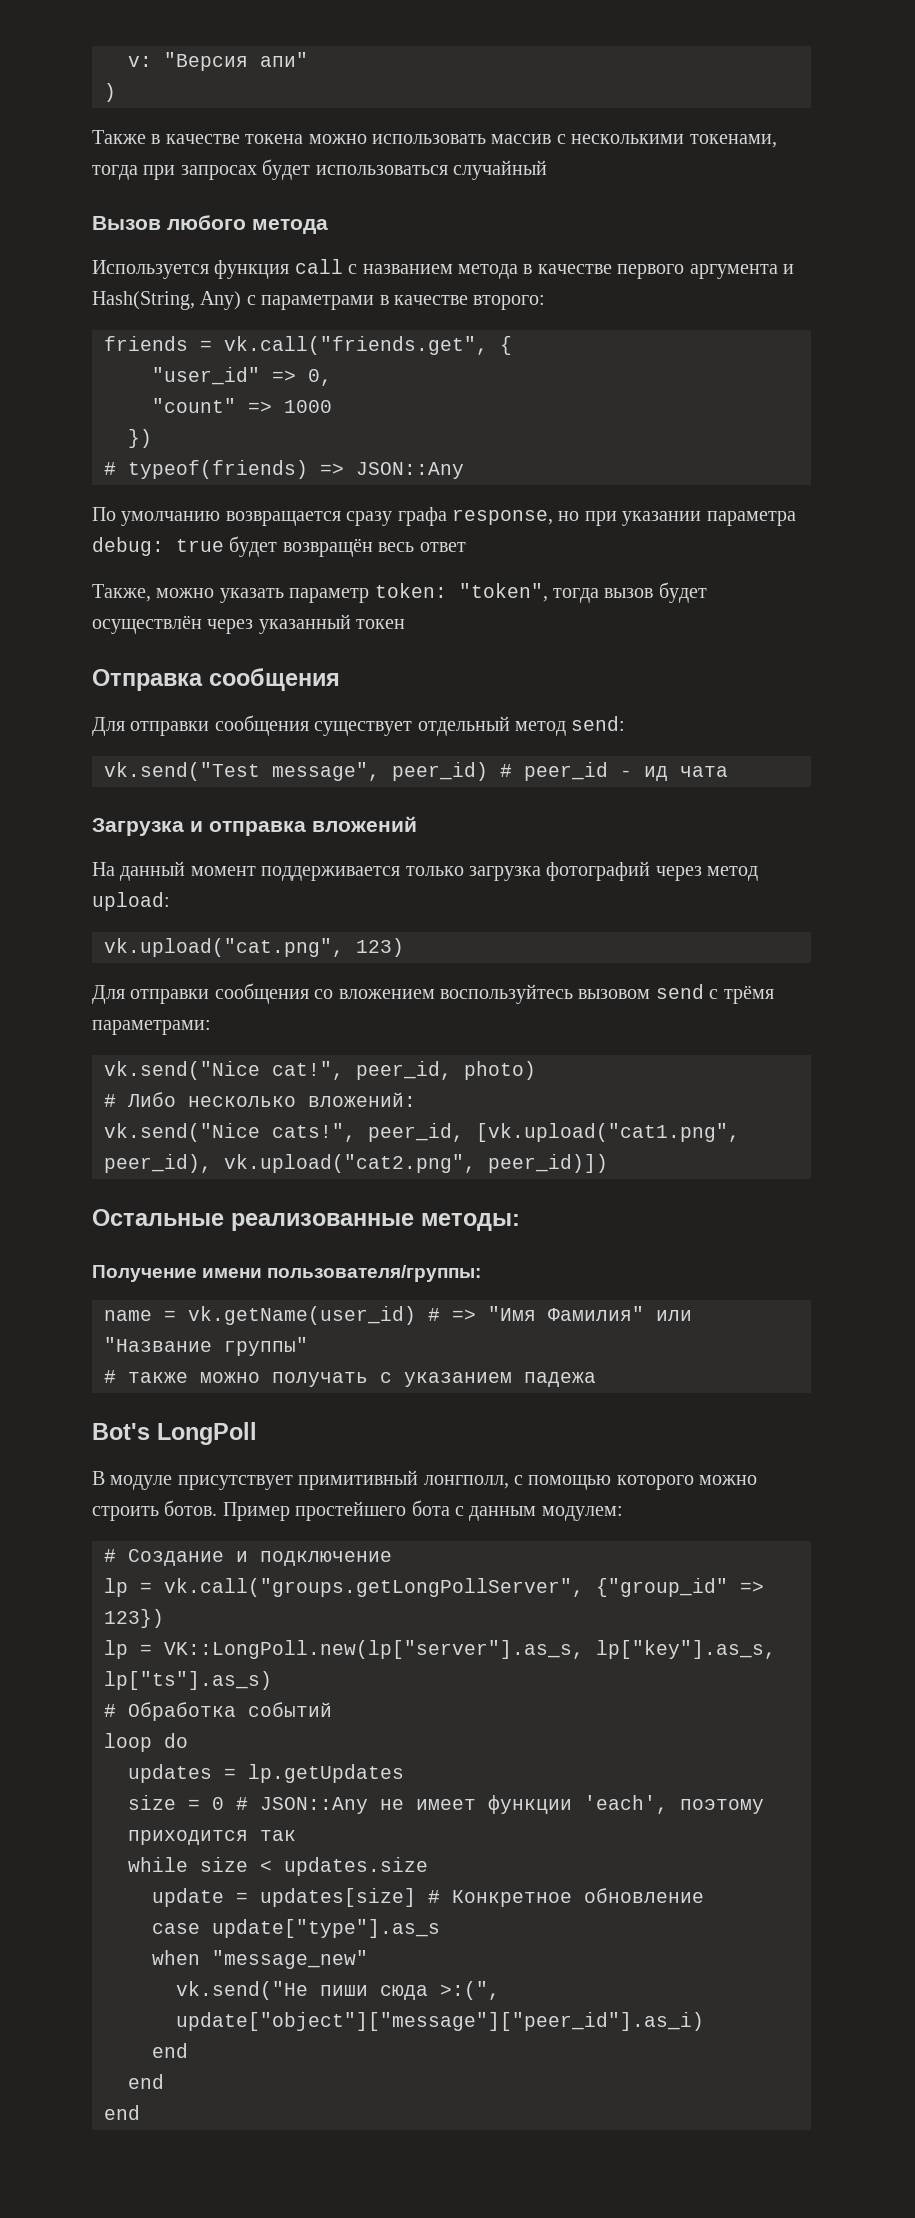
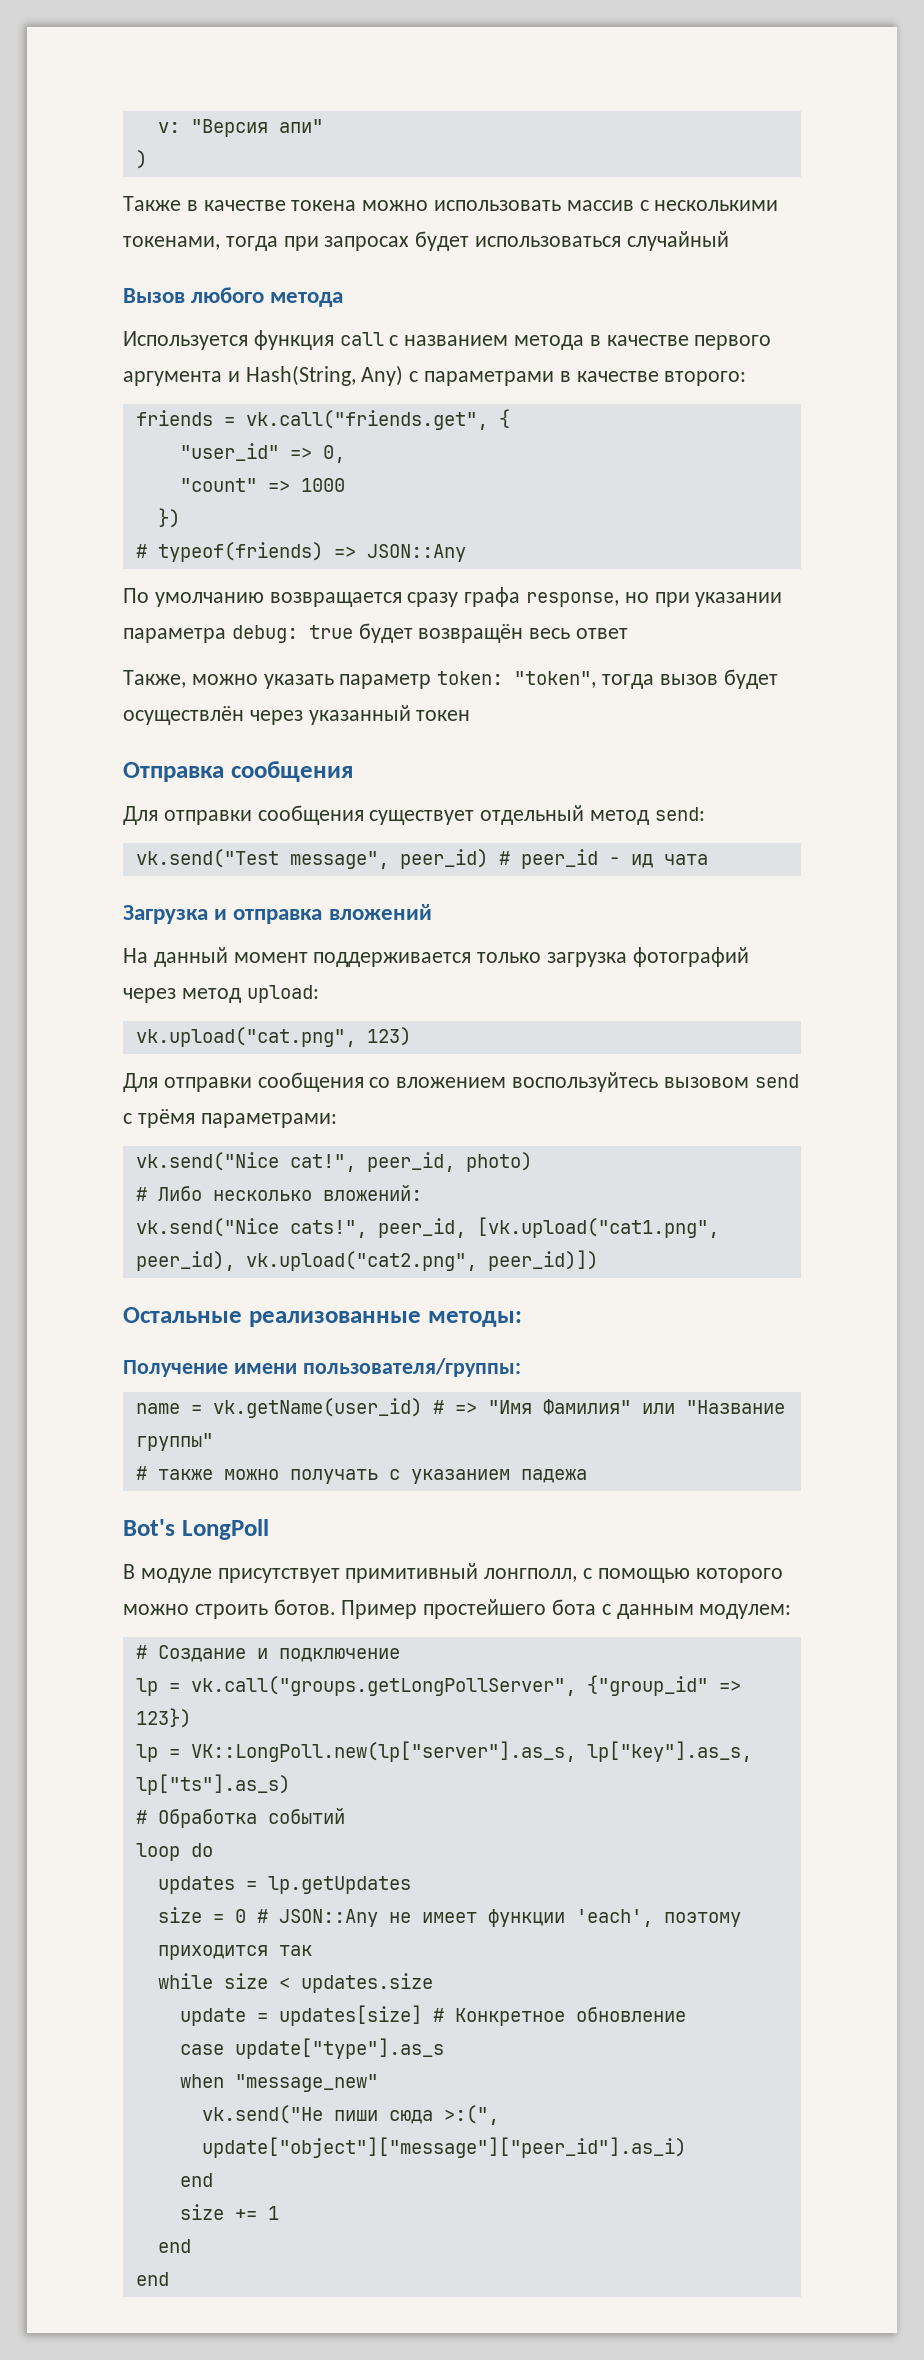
(188, 2050) none -> [179,2204,279,2220] // size += 1

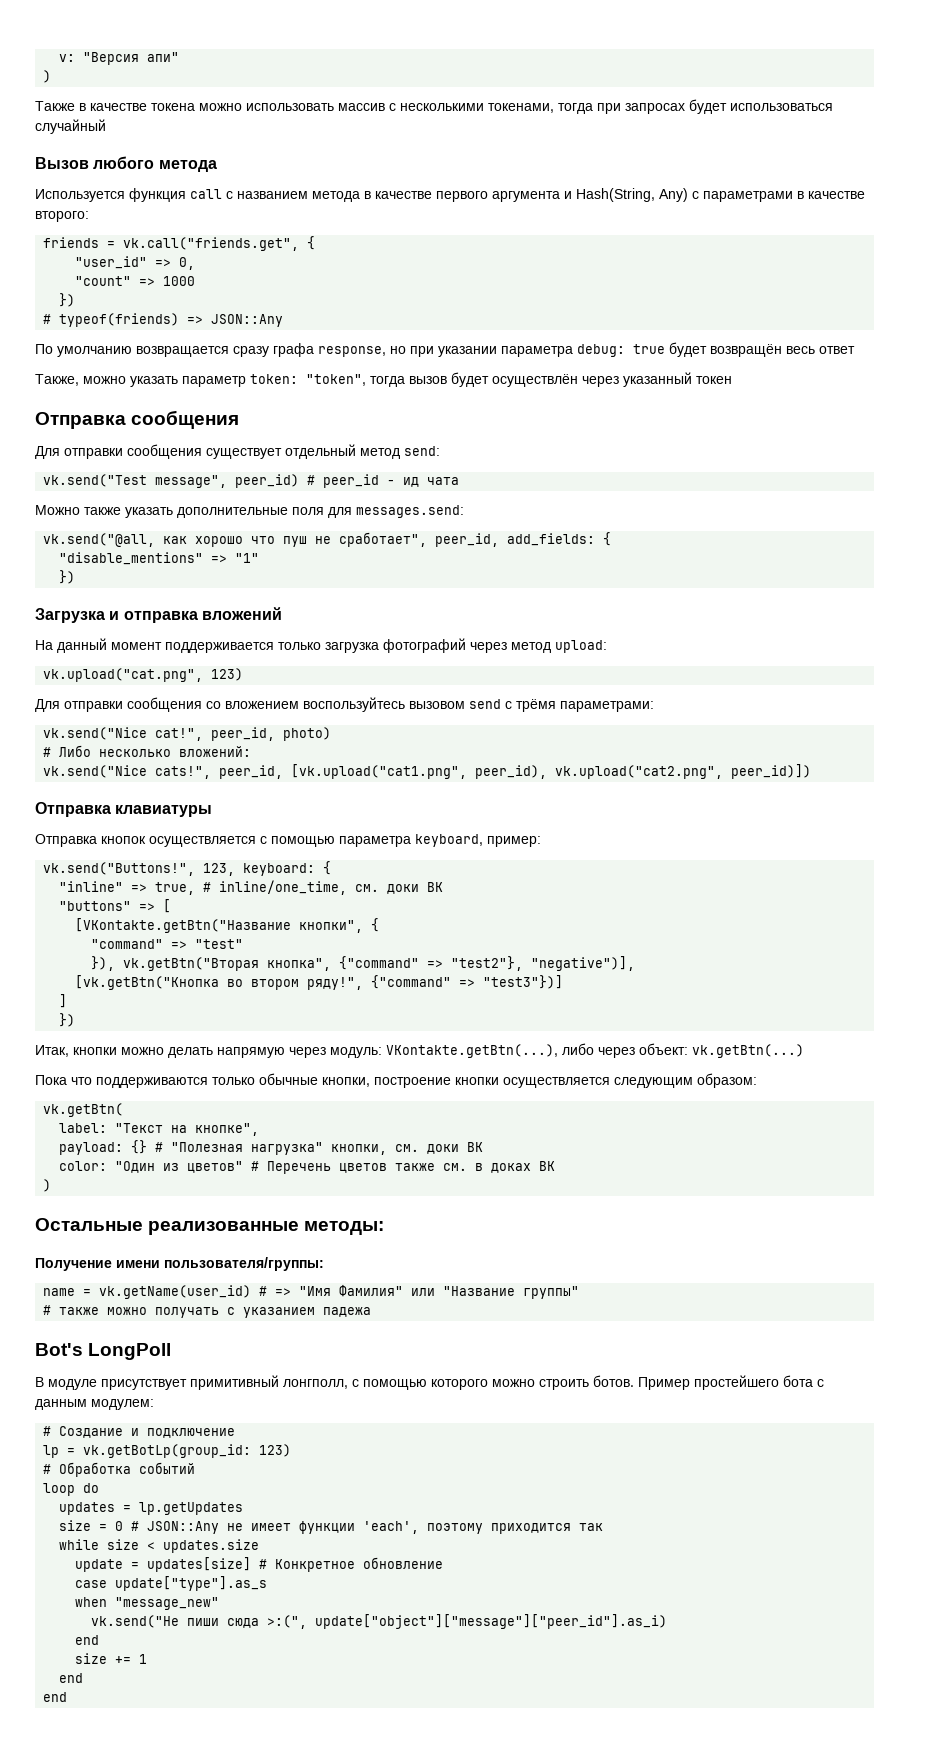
(708, 859) none -> [35,505,464,518] [43,532,612,547] [59,552,260,565] [59,570,76,584] // Можно также указать дополнительные поля для messages.send: // vk.send("@all, как хорошо что пуш не сработает", peer_id, add_fields: { // "disable_mentions" => "1" // })
(598, 1260) none -> [35,802,213,817] [35,834,541,847] [43,861,332,876] [59,880,444,895] [59,899,172,913] [75,918,380,933] [91,939,244,949] [91,956,636,971] [75,975,564,990] [59,994,68,1008] [59,1013,76,1027] [35,1043,804,1058] [35,1073,757,1088] [43,1103,124,1117] [59,1123,260,1136] [59,1140,484,1155] [59,1161,556,1174] [43,1179,52,1192] // Отправка клавиатуры // Отправка кнопок осуществляется с помощью параметра keyboard, пример: // vk.send("Buttons!", 123, keyboard: { // "inline" => true, # inline/one_time, см. доки ВК // "buttons" => [ // [VKontakte.getBtn("Название кнопки", { // "command" => "test" // }), vk.getBtn("Вторая кнопка", {"command" => "test2"}, "negative")], // [vk.getBtn("Кнопка во втором ряду!", {"command" => "test3"})] // ] // }) // Итак, кнопки можно делать напрямую через модуль: VKontakte.getBtn(...), либо через объект: vk.getBtn(...) // Пока что поддерживаются только обычные кнопки, построение кнопки осуществляется следующим образом: // vk.getBtn( // label: "Текст на кнопке", // payload: {} # "Полезная нагрузка" кнопки, см. доки ВК // color: "Один из цветов" # Перечень цветов также см. в доках ВК // )
[190,1675,741,1696] [135,1708,191,1728] [135,1741,752,1762] [135,1774,290,1795] vk.call("groups.getLongPollServer", {"group_id" => 123}) // lp = VK::LongPoll.new(lp["server"].as_s, lp["key"].as_s, lp["ts"].as_s) -> [83,1444,292,1458] vk.getBotLp(group_id: 123)

